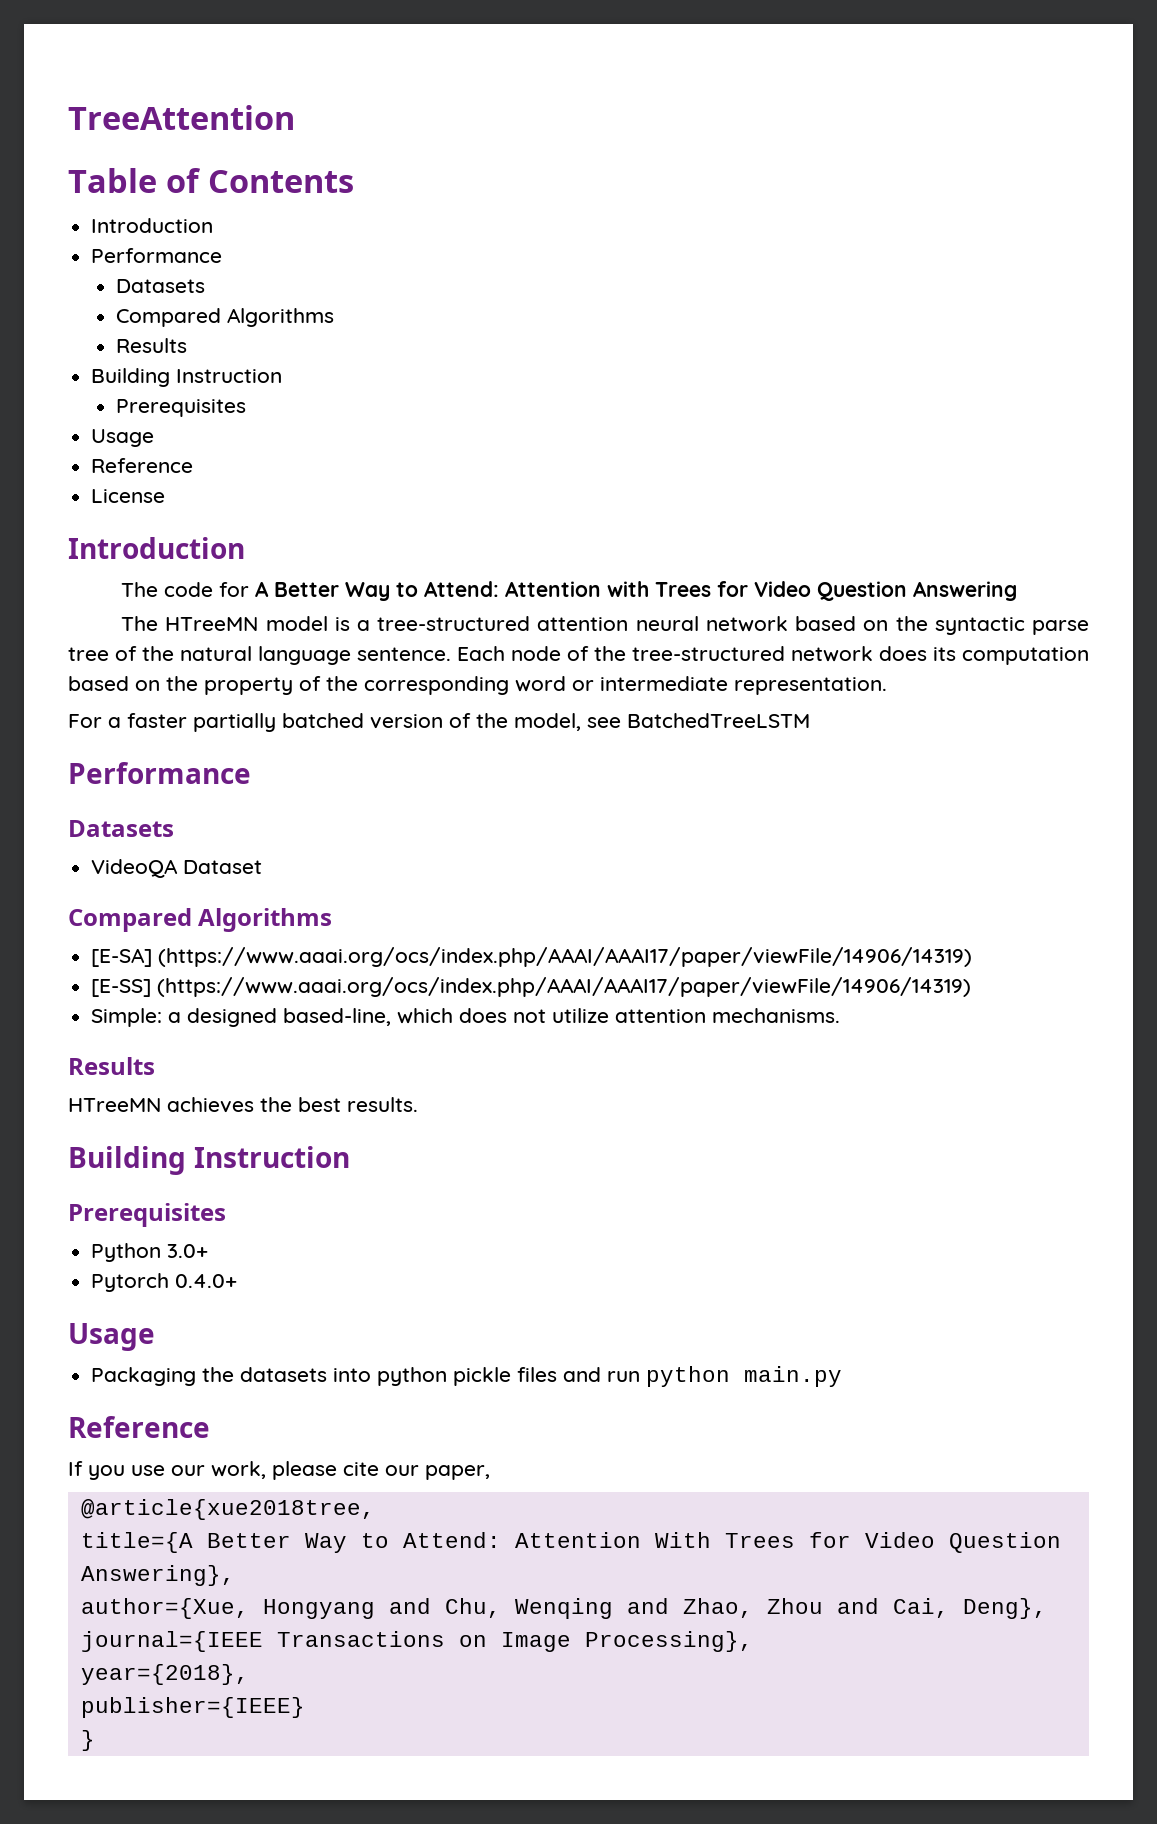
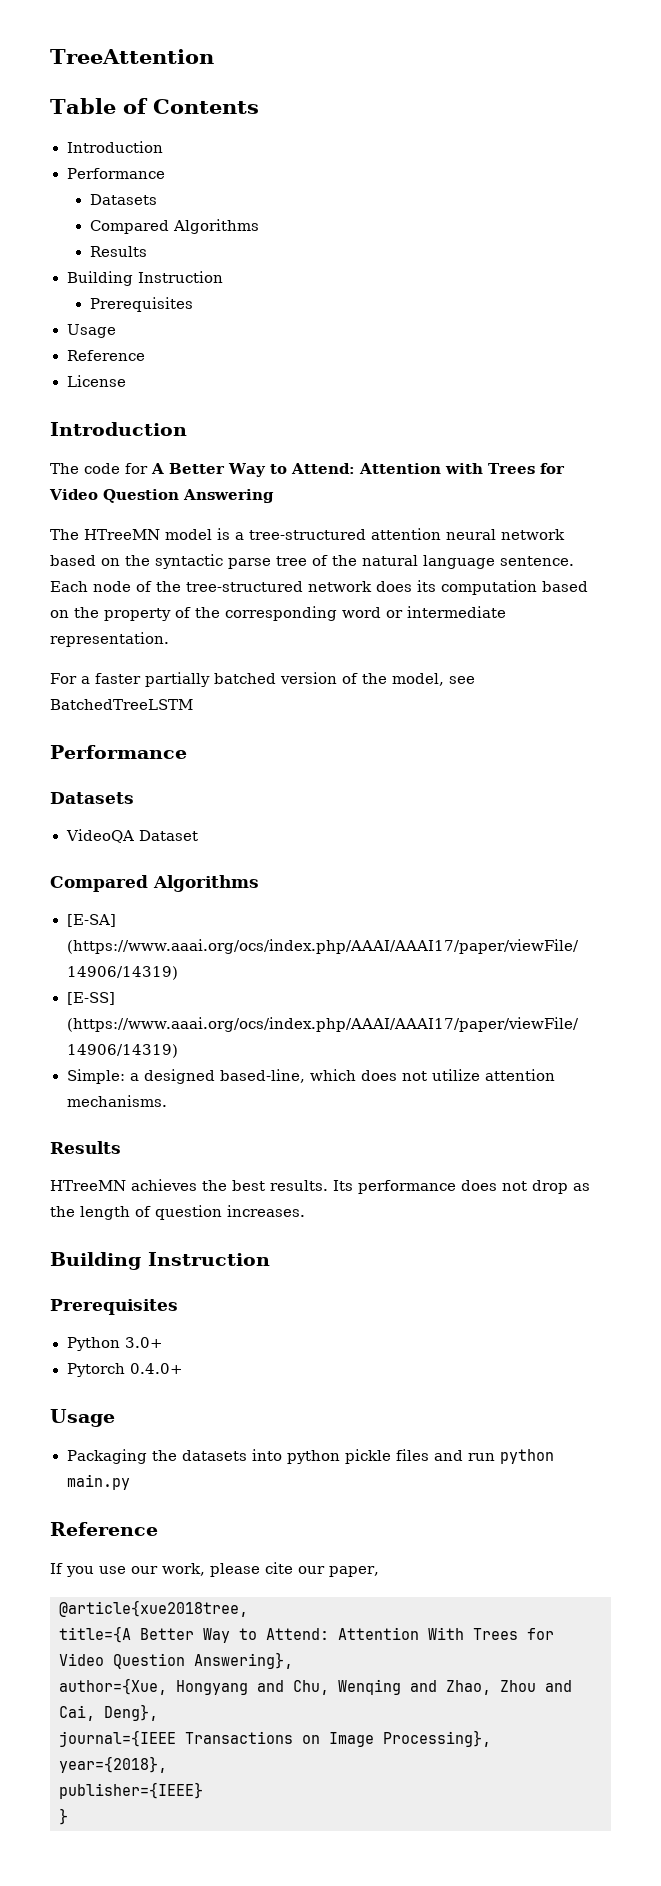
(418, 1104) none -> [333,1180,590,1194] [50,1205,305,1220] Its performance does not drop as the length of question increases.

